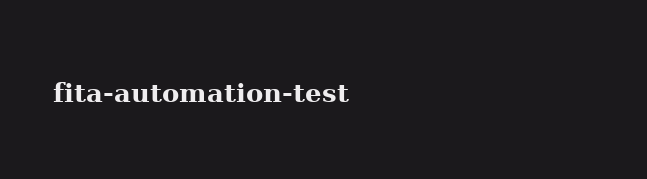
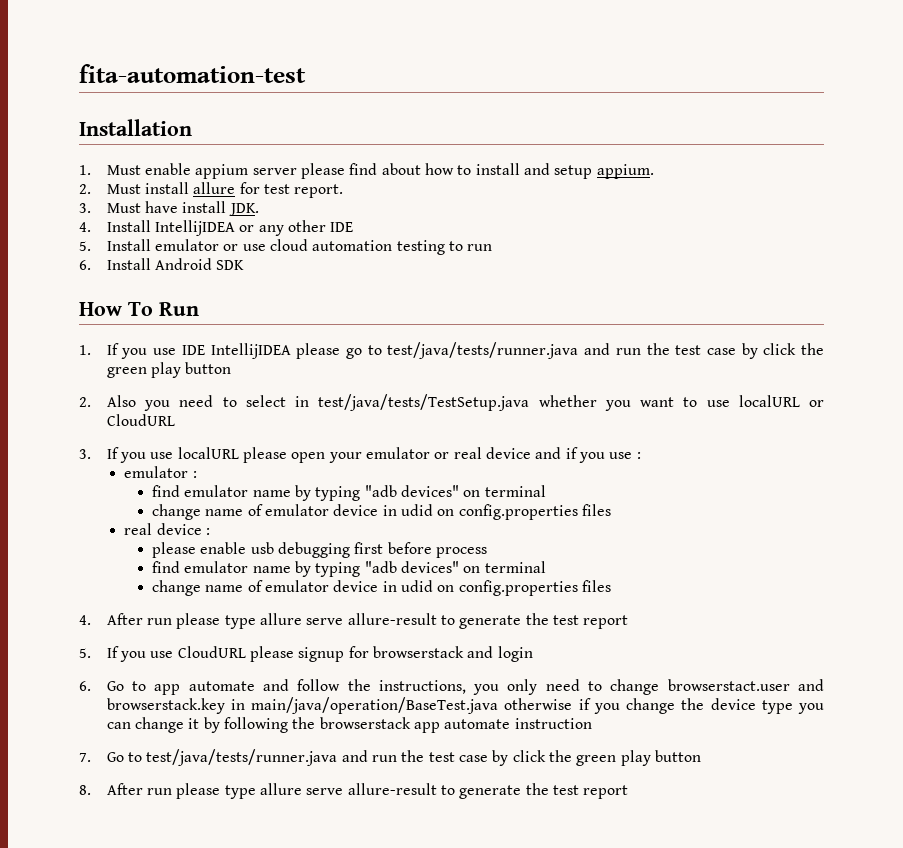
(349, 92) none -> [79,119,192,136] [79,163,654,179] [79,182,344,198] [79,201,259,216] [79,220,354,236] [79,239,493,255] [79,258,245,270] [79,302,199,316] [79,342,825,359] [106,362,232,378] [79,394,824,411] [106,414,175,426] [79,447,641,463] [124,466,197,478] [152,485,546,501] [152,504,612,520] [124,523,211,535] [152,542,488,558] [152,561,546,577] [152,580,612,596] [79,613,629,629] [79,646,533,662] [79,679,824,695] [106,697,824,714] [106,717,592,733] [79,749,701,766] [79,783,629,799] // Installation // 1. Must enable appium server please find about how to install and setup appium. // 2. Must install allure for test report. // 3. Must have install JDK. // 4. Install IntellijIDEA or any other IDE // 5. Install emulator or use cloud automation testing to run // 6. Install Android SDK // How To Run // 1. If you use IDE IntellijIDEA please go to test/java/tests/runner.java and run the test case by click the green play button // 2. Also you need to select in test/java/tests/TestSetup.java whether you want to use localURL or CloudURL // 3. If you use localURL please open your emulator or real device and if you use : // emulator : // find emulator name by typing "adb devices" on terminal // change name of emulator device in udid on config.properties files // real device : // please enable usb debugging first before process // find emulator name by typing "adb devices" on terminal // change name of emulator device in udid on config.properties files // 4. After run please type allure serve allure-result to generate the test report // 5. If you use CloudURL please signup for browserstack and login // 6. Go to app automate and follow the instructions, you only need to change browserstact.user and browserstack.key in main/java/operation/BaseTest.java otherwise if you change the device type you can change it by following the browserstack app automate instruction // 7. Go to test/java/tests/runner.java and run the test case by click the green play button // 8. After run please type allure serve allure-result to generate the test report

